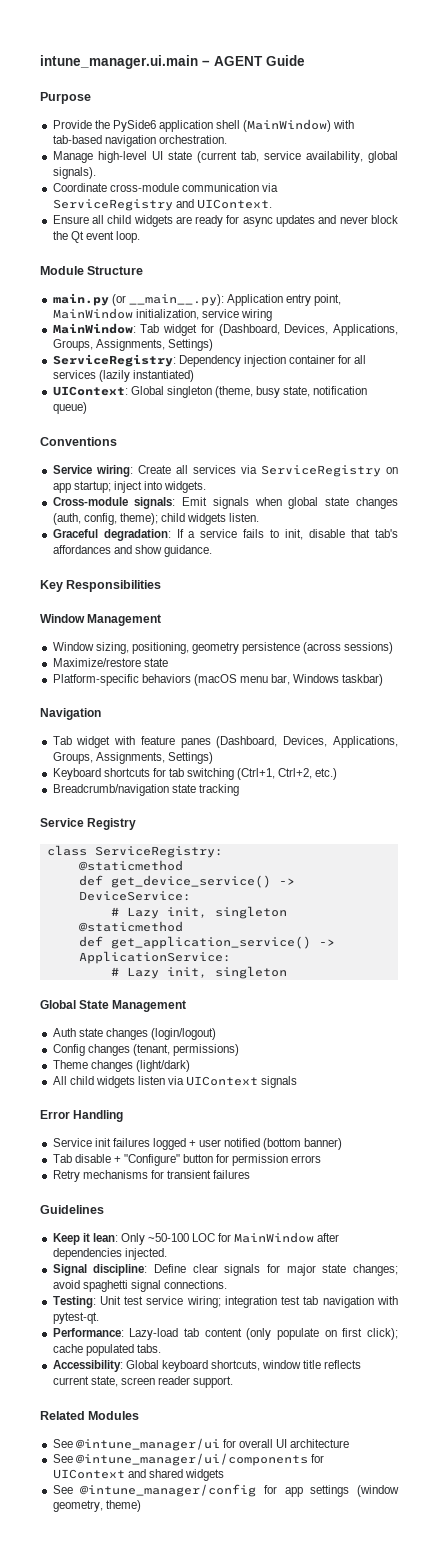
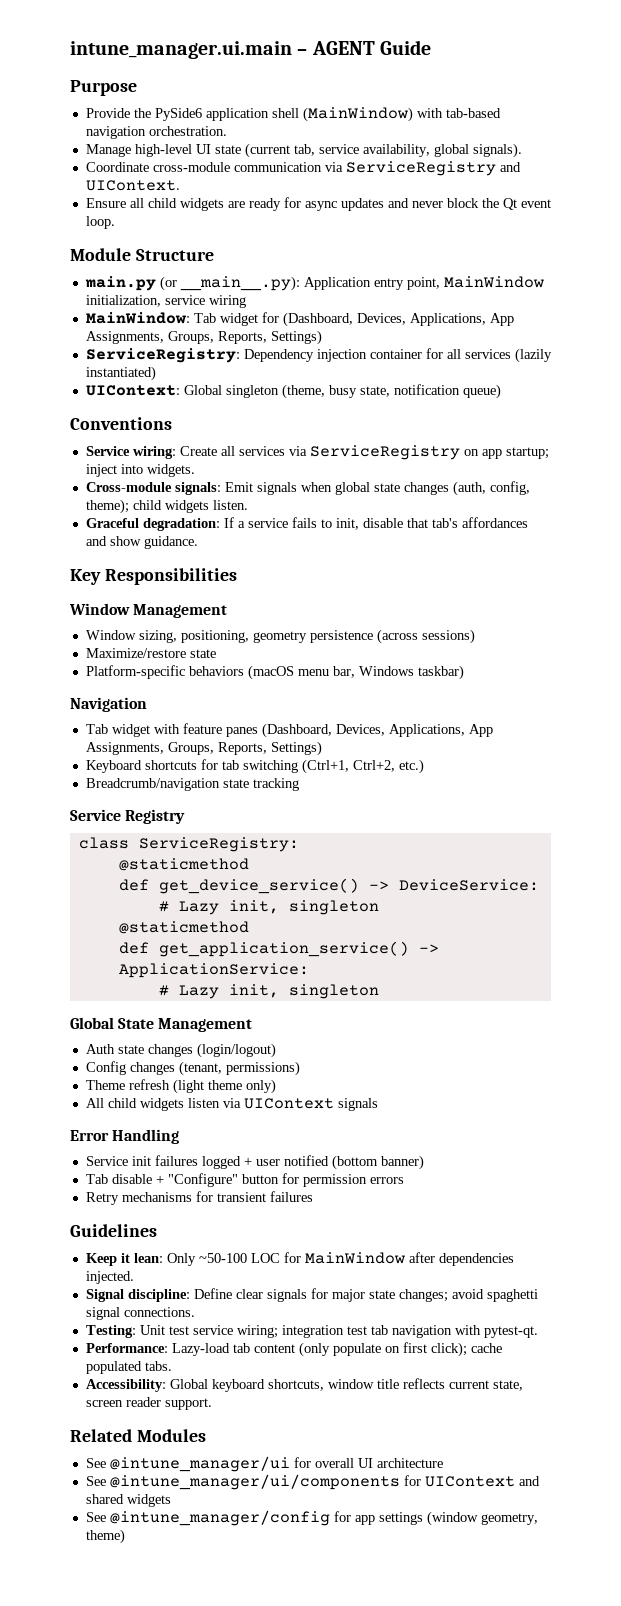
[52,339,165,351] Groups, Assignments, -> [489,313,514,326] [85,331,267,344] App Assignments, Groups, Reports,
[52,752,165,764] Groups, Assignments, -> [468,724,493,737] [85,742,267,755] App Assignments, Groups, Reports,
[90,1060,190,1072] changes (light/dark) -> [128,1079,276,1094] refresh (light theme only)

